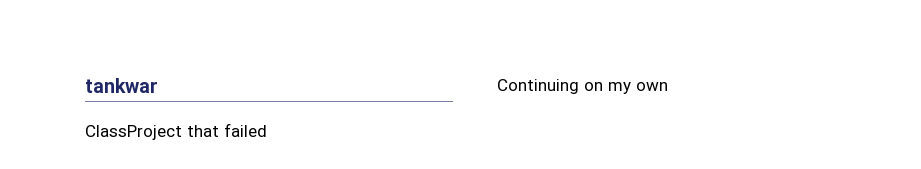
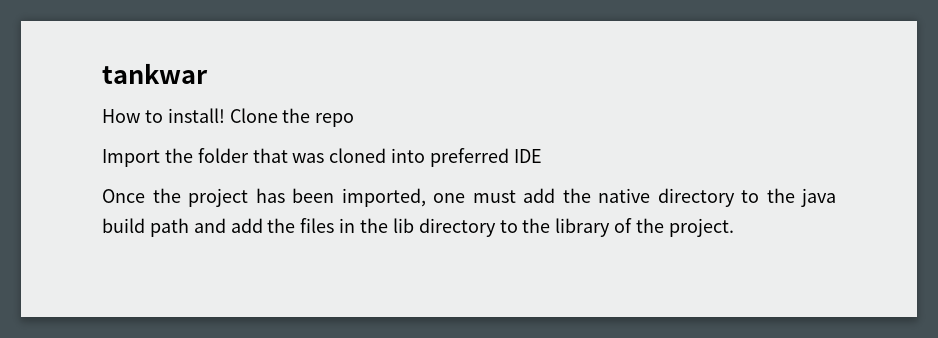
[85,123,267,140] [497,79,668,94] ClassProject that failed // Continuing on my own -> [102,108,355,127] [102,148,542,167] [102,188,836,207] [102,218,734,237] How to install! Clone the repo // Import the folder that was cloned into preferred IDE // Once the project has been imported, one must add the native directory to the java build path and add the files in the lib directory to the library of the project.

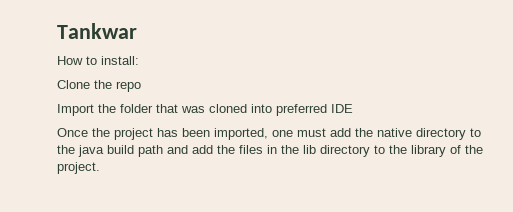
[102,63,208,84] tankwar -> [57,23,137,39] Tankwar
[167,108,225,123] install! -> [101,56,139,65] install: //

